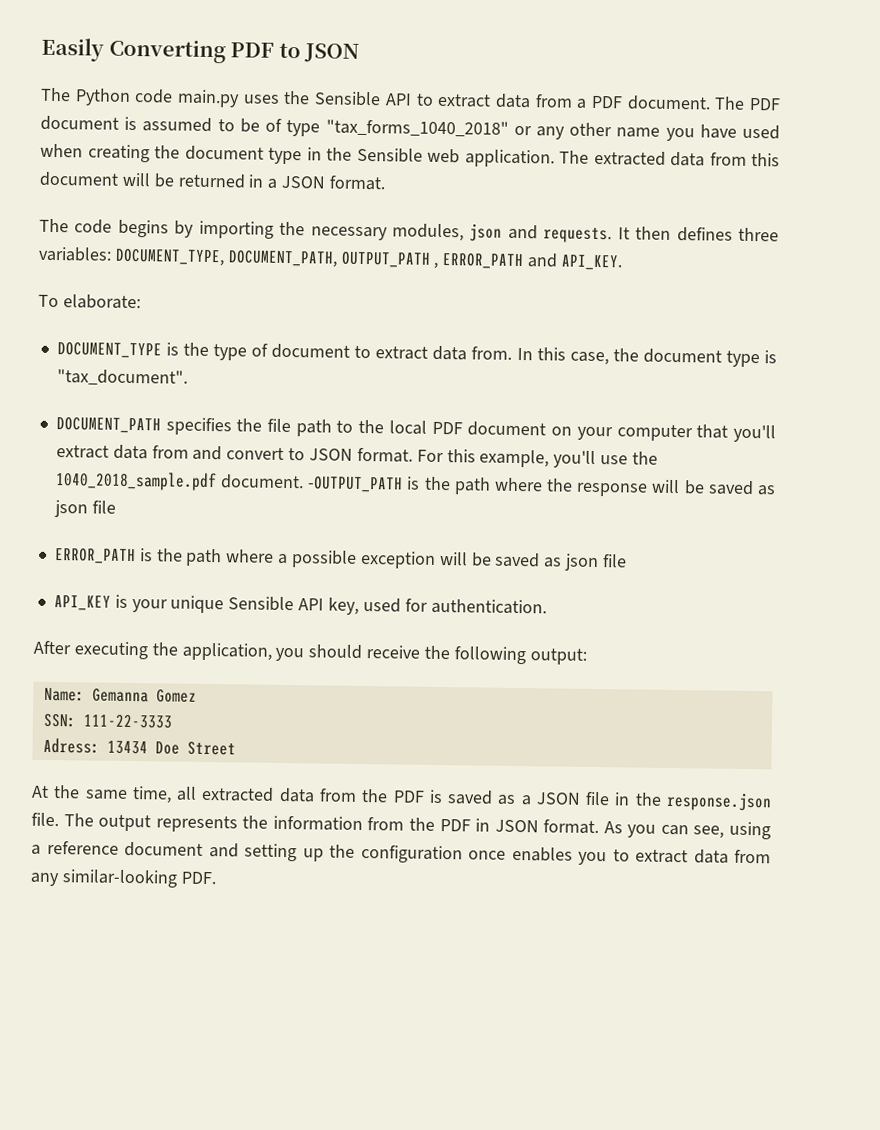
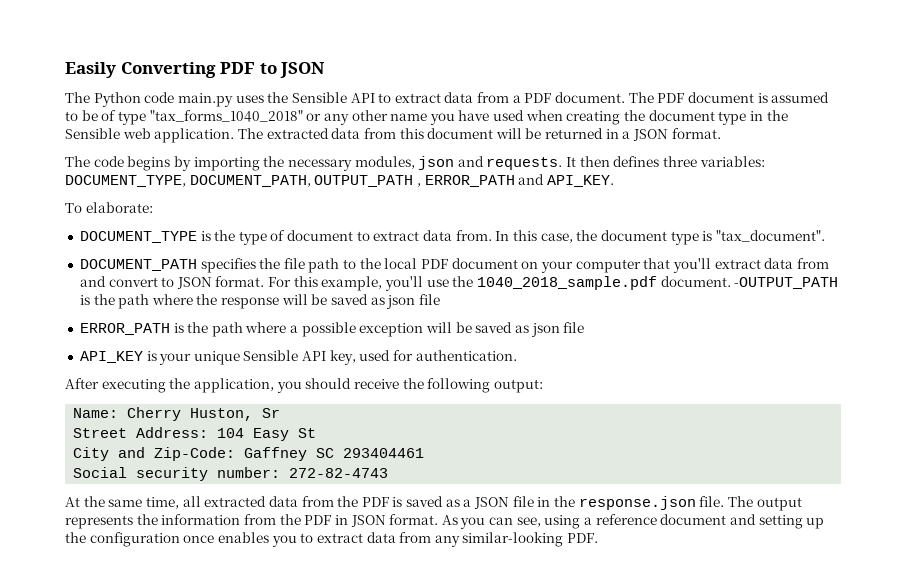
[91,688,197,703] [42,713,173,729] [42,737,236,756] Gemanna Gomez // SSN: 111-22-3333 // Adress: 13434 Doe Street -> [127,407,281,421] [73,427,317,441] [73,447,425,461] [73,467,389,481] Cherry Huston, Sr // Street Address: 104 Easy St // City and Zip-Code: Gaffney SC 293404461 // Social security number: 272-82-4743

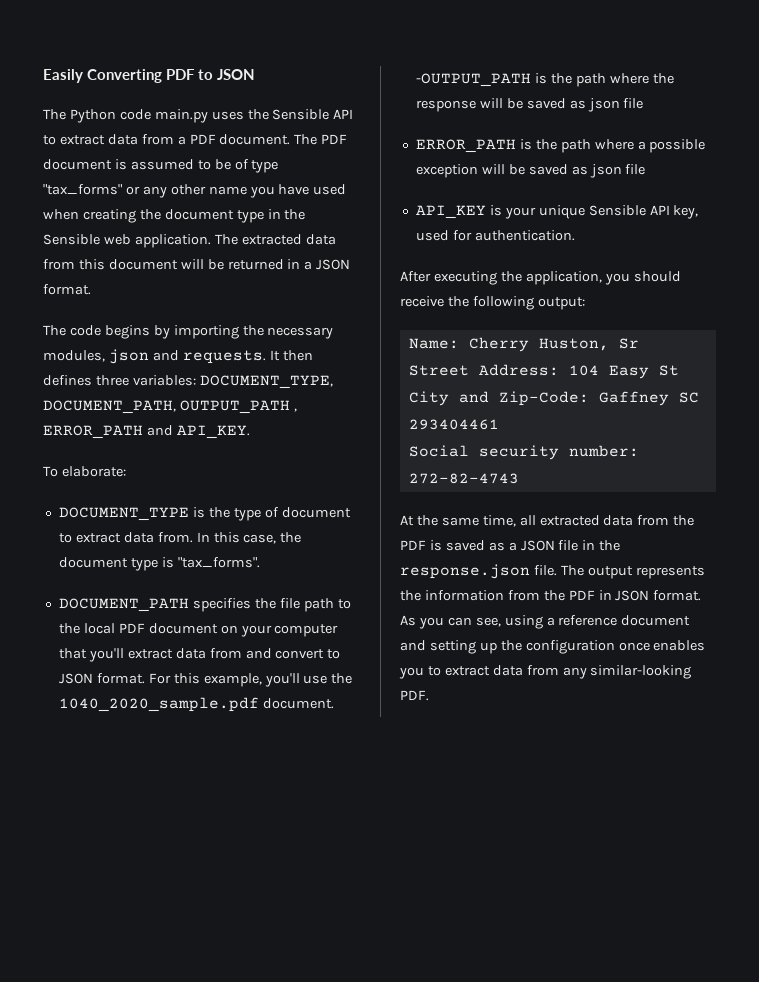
[149,110,303,122] "tax_forms_1040_2018" -> [43,184,122,195] "tax_forms"
[715,230,825,242] "tax_document". -> [177,557,260,568] "tax_forms".
[476,276,657,290] 1040_2018_sample.pdf -> [58,697,259,712] 1040_2020_sample.pdf

